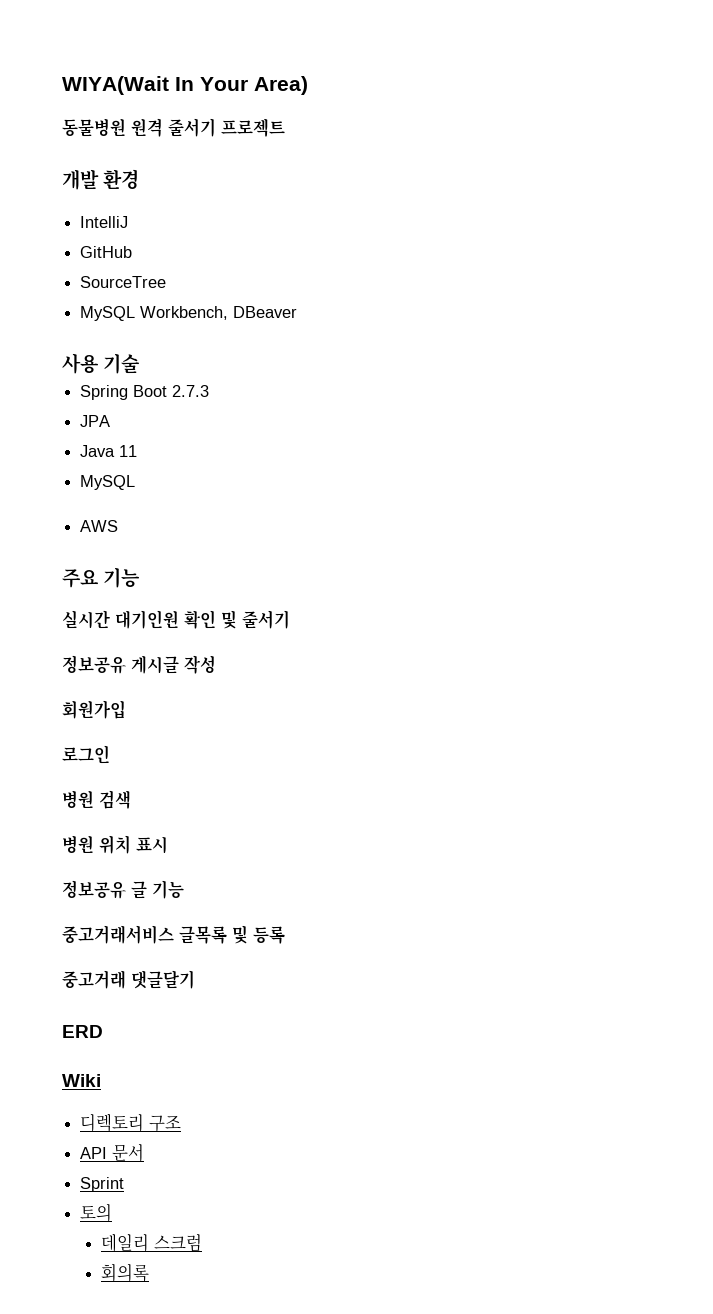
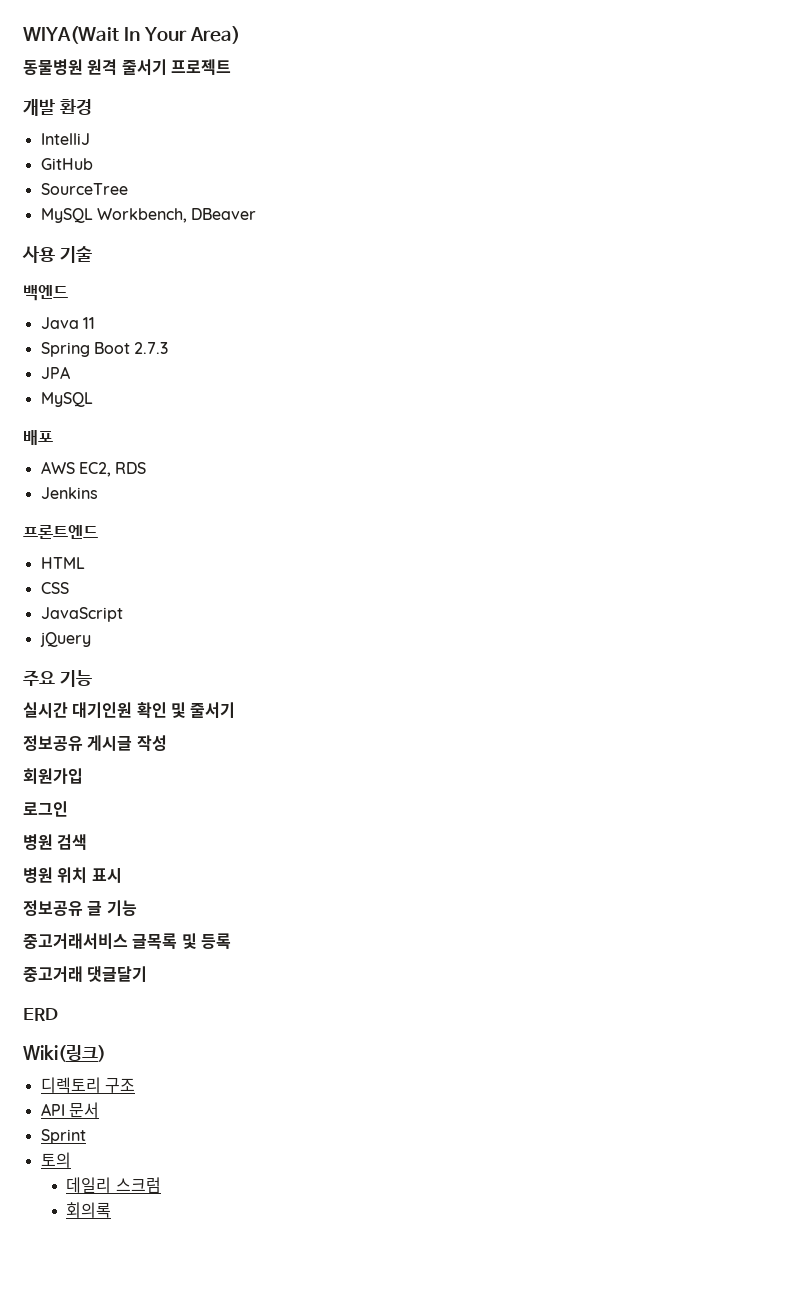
(141, 363) none -> [23,285,68,301] [40,317,95,329] // 백엔드 // Java 11
[80,445,138,457] [80,475,136,490] // Java 11 // MySQL -> [40,392,93,407] [23,430,53,445] // MySQL // 배포
(119, 526) none -> [78,462,147,477] [40,487,98,499] [23,525,98,539] [40,557,85,569] [40,582,69,594] [40,607,123,622] [39,632,91,647] EC2, RDS // Jenkins // 프론트엔드 // HTML // CSS // JavaScript // jQuery
[62,1074,101,1087] Wiki -> [23,1045,106,1062] Wiki(링크)

